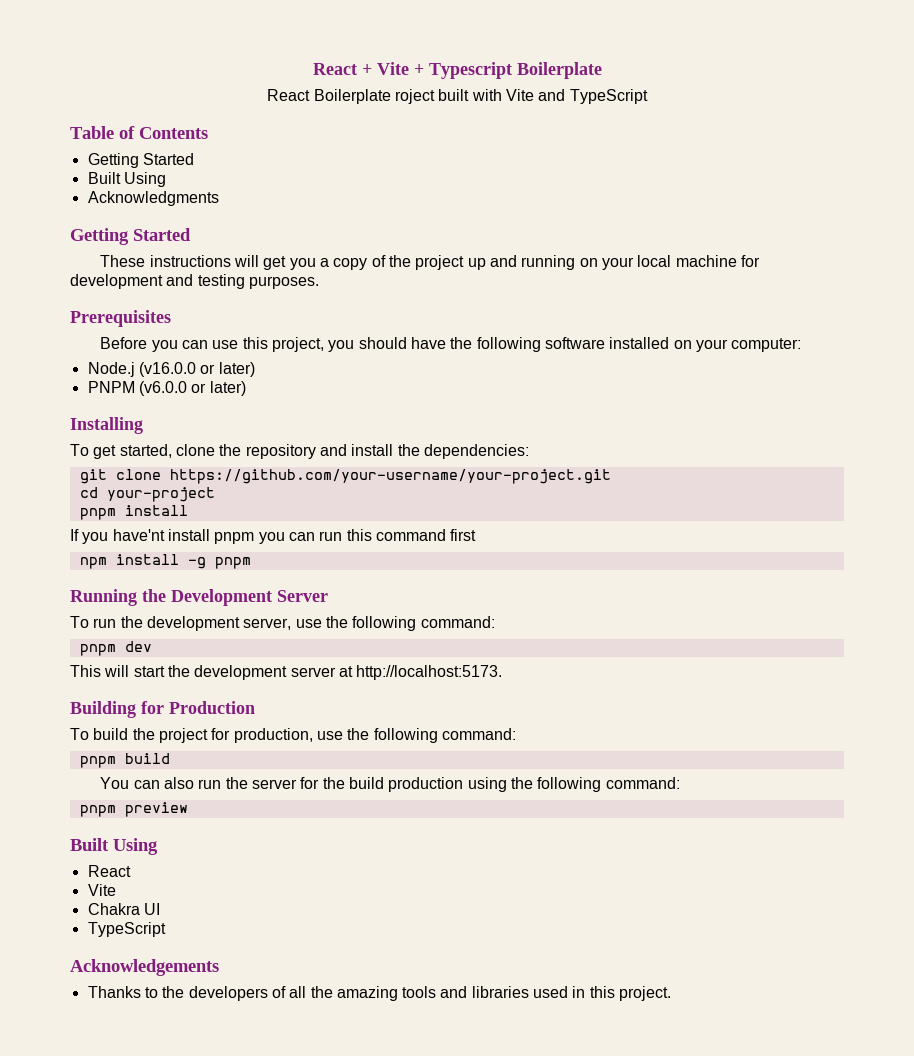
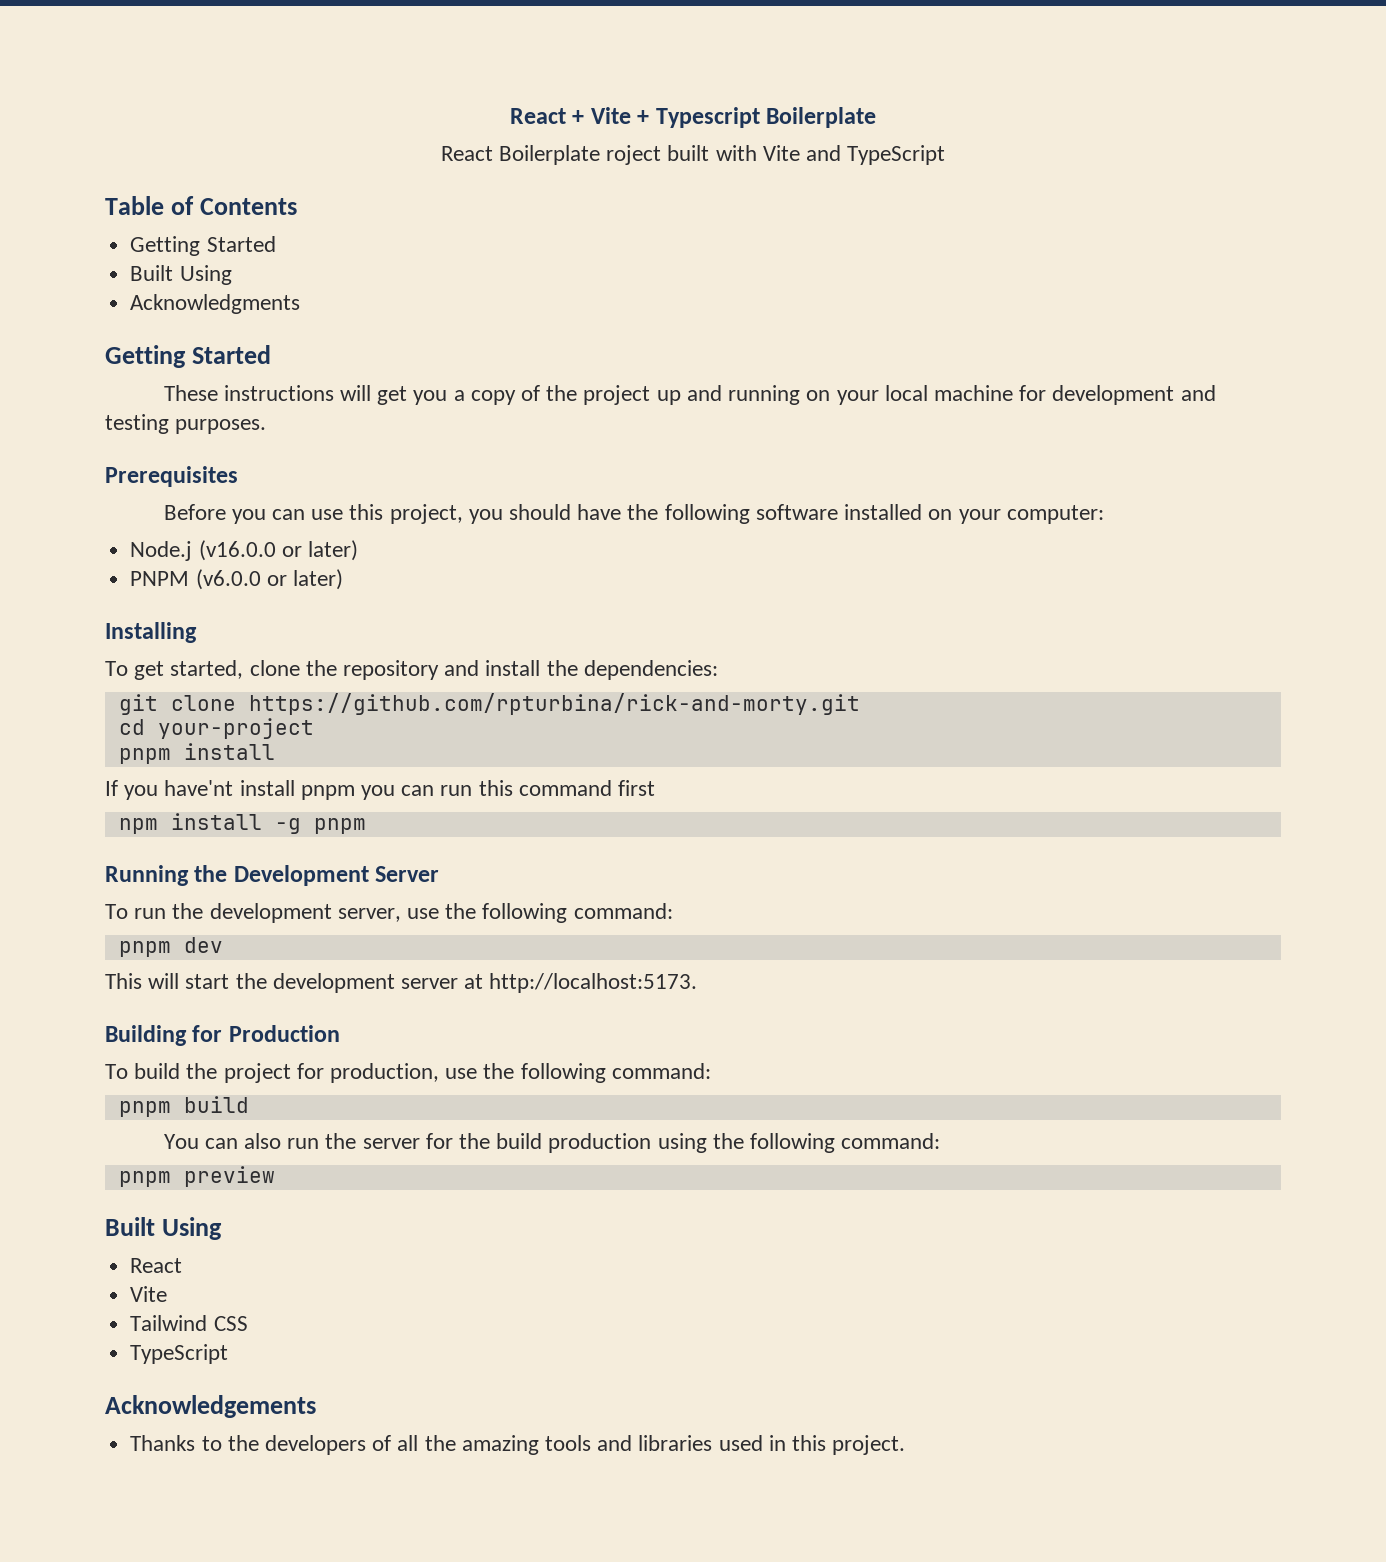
[169,469,611,484] https://github.com/your-username/your-project.git -> [248,693,860,715] https://github.com/rpturbina/rick-and-morty.git
[87,903,160,915] Chakra UI -> [130,1315,248,1331] Tailwind CSS

